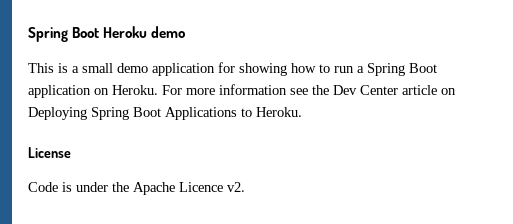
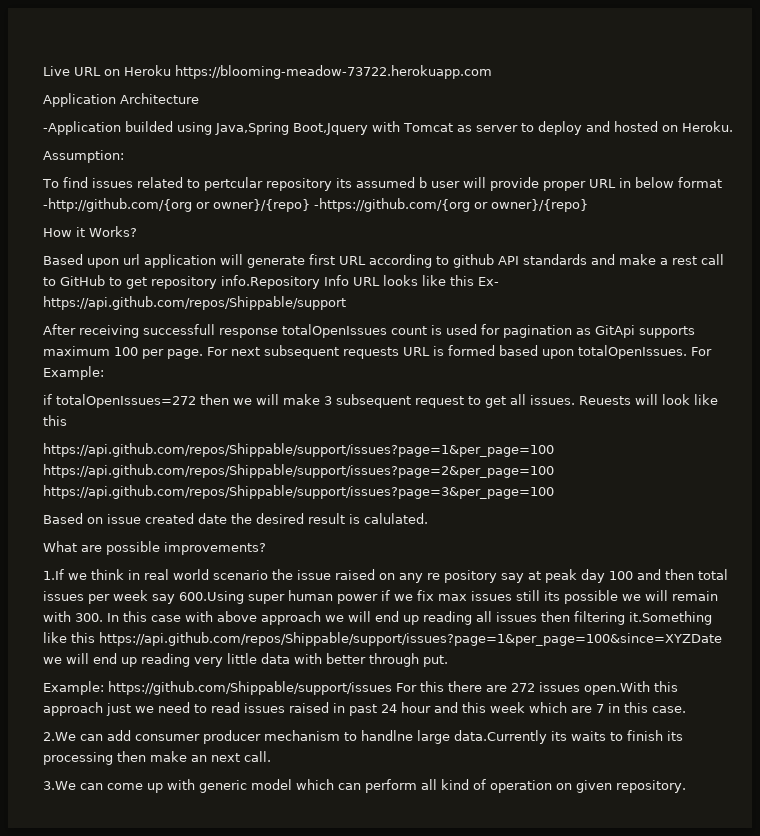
[28,26,186,42] [28,62,437,76] [28,84,456,98] [28,107,302,120] [28,147,71,158] [28,182,245,195] Spring Boot Heroku demo // This is a small demo application for showing how to run a Spring Boot application on Heroku. For more information see the Dev Center article on Deploying Spring Boot Applications to Heroku. // License // Code is under the Apache Licence v2. -> [43,65,492,79] [43,93,199,107] [43,121,733,135] [43,150,124,163] [42,177,722,191] [43,198,588,212] [43,226,137,237] [43,254,724,268] [43,275,499,289] [43,296,346,310] [43,324,695,338] [43,345,712,359] [43,366,104,380] [43,394,718,408] [43,415,67,426] [43,443,554,457] [43,464,554,478] [43,485,554,499] [43,513,428,524] [43,541,266,555] [43,569,728,583] [43,590,718,604] [43,611,712,625] [43,632,722,646] [43,653,448,667] [43,681,678,695] [43,702,686,716] [43,730,683,744] [43,751,271,765] [43,779,686,793] Live URL on Heroku https://blooming-meadow-73722.herokuapp.com // Application Architecture // -Application builded using Java,Spring Boot,Jquery with Tomcat as server to deploy and hosted on Heroku. // Assumption: // To find issues related to pertcular repository its assumed b user will provide proper URL in below format -http://github.com/{org or owner}/{repo} -https://github.com/{org or owner}/{repo} // How it Works? // Based upon url application will generate first URL according to github API standards and make a rest call to GitHub to get repository info.Repository Info URL looks like this Ex- https://api.github.com/repos/Shippable/support // After receiving successfull response totalOpenIssues count is used for pagination as GitApi supports maximum 100 per page. For next subsequent requests URL is formed based upon totalOpenIssues. For Example: // if totalOpenIssues=272 then we will make 3 subsequent request to get all issues. Reuests will look like this // https://api.github.com/repos/Shippable/support/issues?page=1&per_page=100 https://api.github.com/repos/Shippable/support/issues?page=2&per_page=100 https://api.github.com/repos/Shippable/support/issues?page=3&per_page=100 // Based on issue created date the desired result is calulated. // What are possible improvements? // 1.If we think in real world scenario the issue raised on any re pository say at peak day 100 and then total issues per week say 600.Using super human power if we fix max issues still its possible we will remain with 300. In this case with above approach we will end up reading all issues then filtering it.Something like this https://api.github.com/repos/Shippable/support/issues?page=1&per_page=100&since=XYZDate we will end up reading very little data with better through put. // Example: https://github.com/Shippable/support/issues For this there are 272 issues open.With this approach just we need to read issues raised in past 24 hour and this week which are 7 in this case. // 2.We can add consumer producer mechanism to handlne large data.Currently its waits to finish its processing then make an next call. // 3.We can come up with generic model which can perform all kind of operation on given repository.

